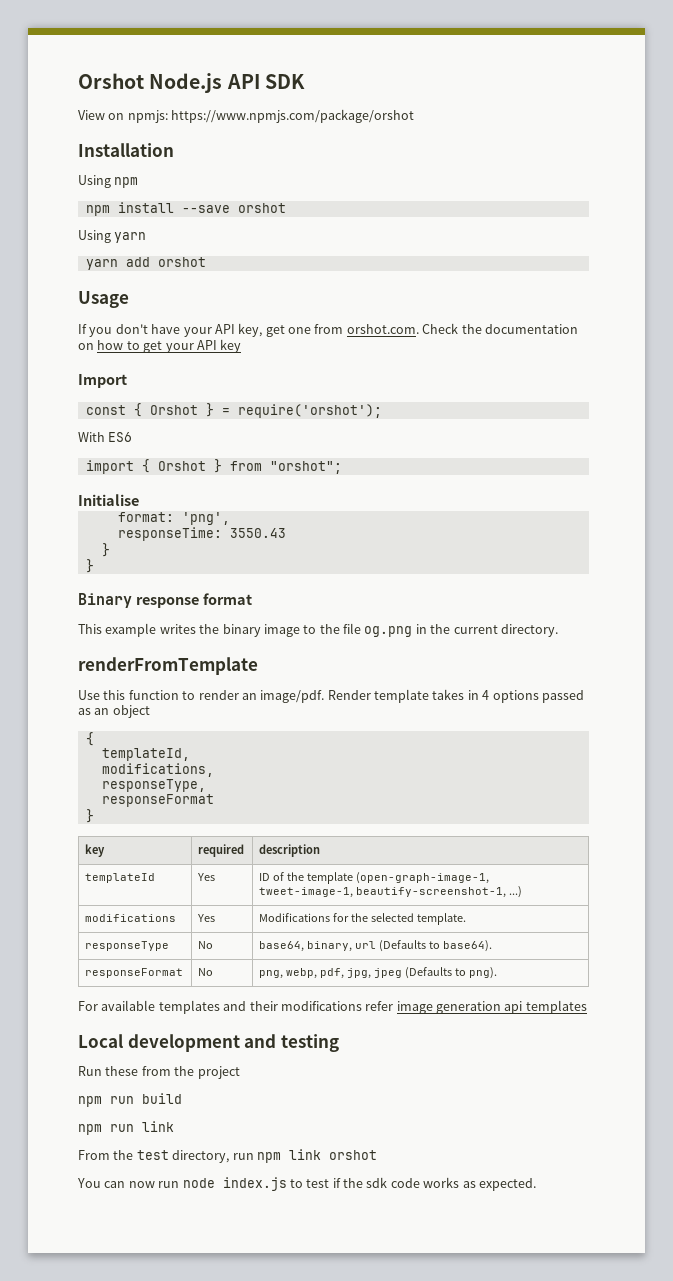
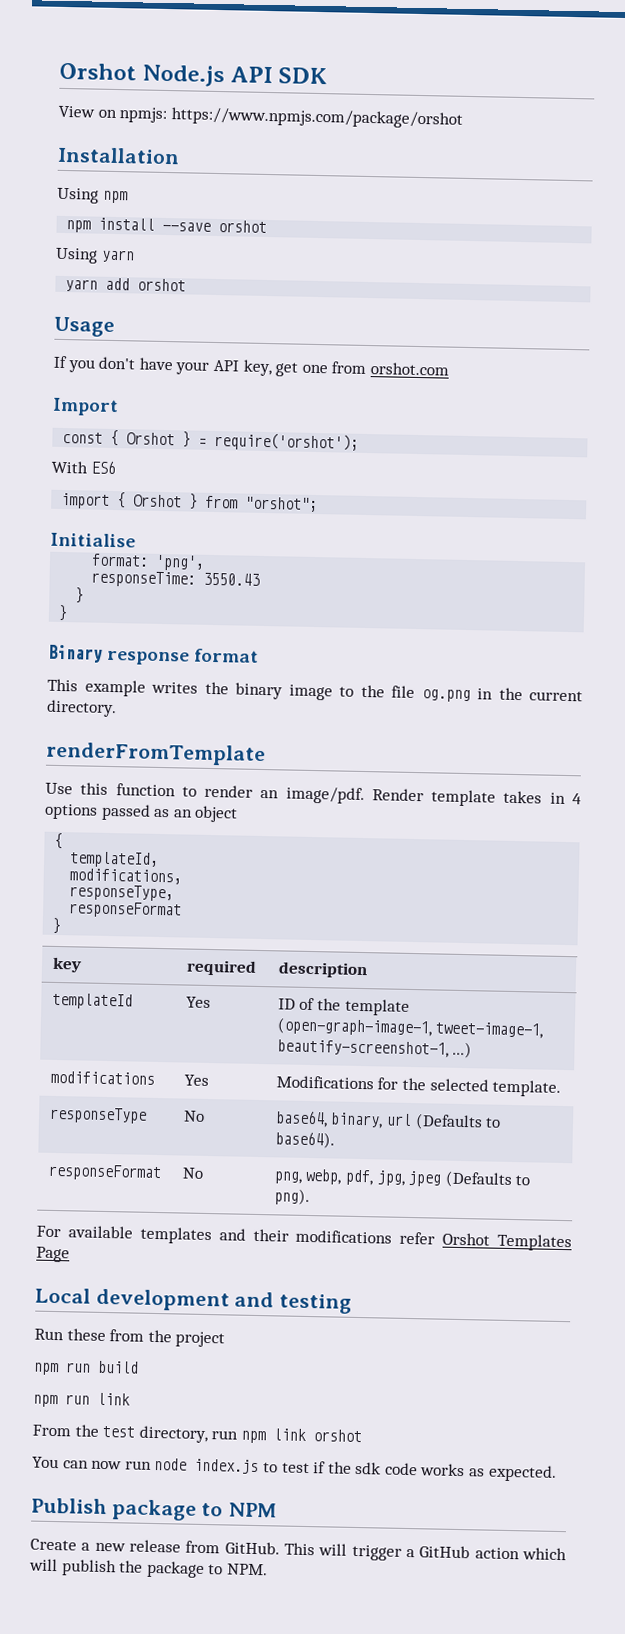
[346,323,578,334] [78,339,242,353] orshot.com. Check the documentation on how to get your API key -> [369,362,449,376] orshot.com
[396,1000,587,1014] image generation api templates -> [442,1232,572,1252] [36,1246,70,1263] Orshot Templates Page
(536, 1184) none -> [31,1497,278,1521] [30,1538,567,1561] [29,1558,268,1579] // Publish package to NPM // Create a new release from GitHub. This will trigger a GitHub action which will publish the package to NPM.

